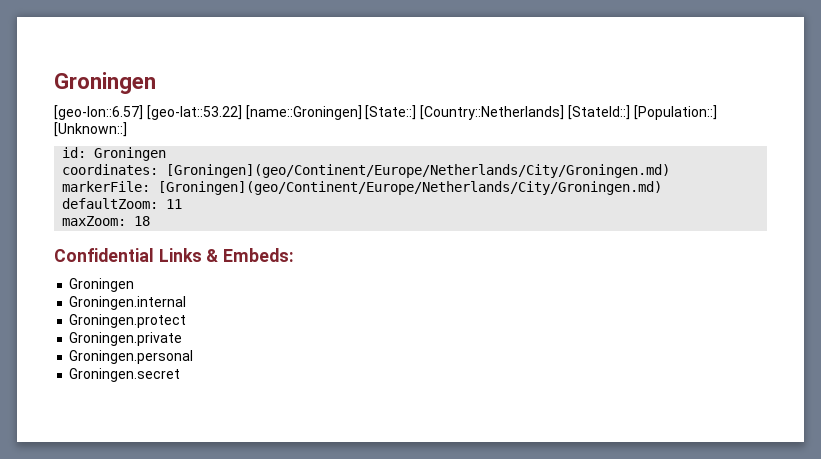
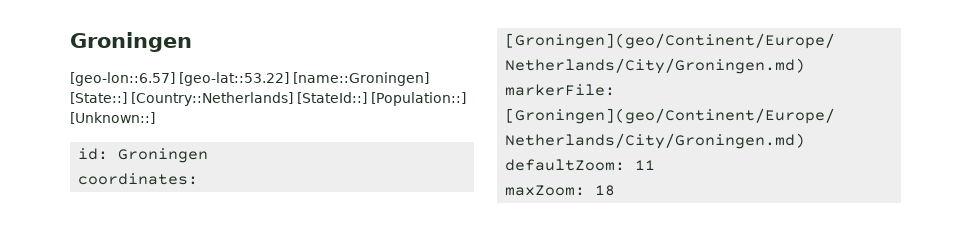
[54,248,295,262] [69,278,135,292] [69,296,187,310] [69,314,187,328] [69,332,183,346] [69,350,194,364] [69,368,181,382] // Confidential Links & Embeds: // Groningen // Groningen.internal // Groningen.protect // Groningen.private // Groningen.personal // Groningen.secret -> (616, 190) none

